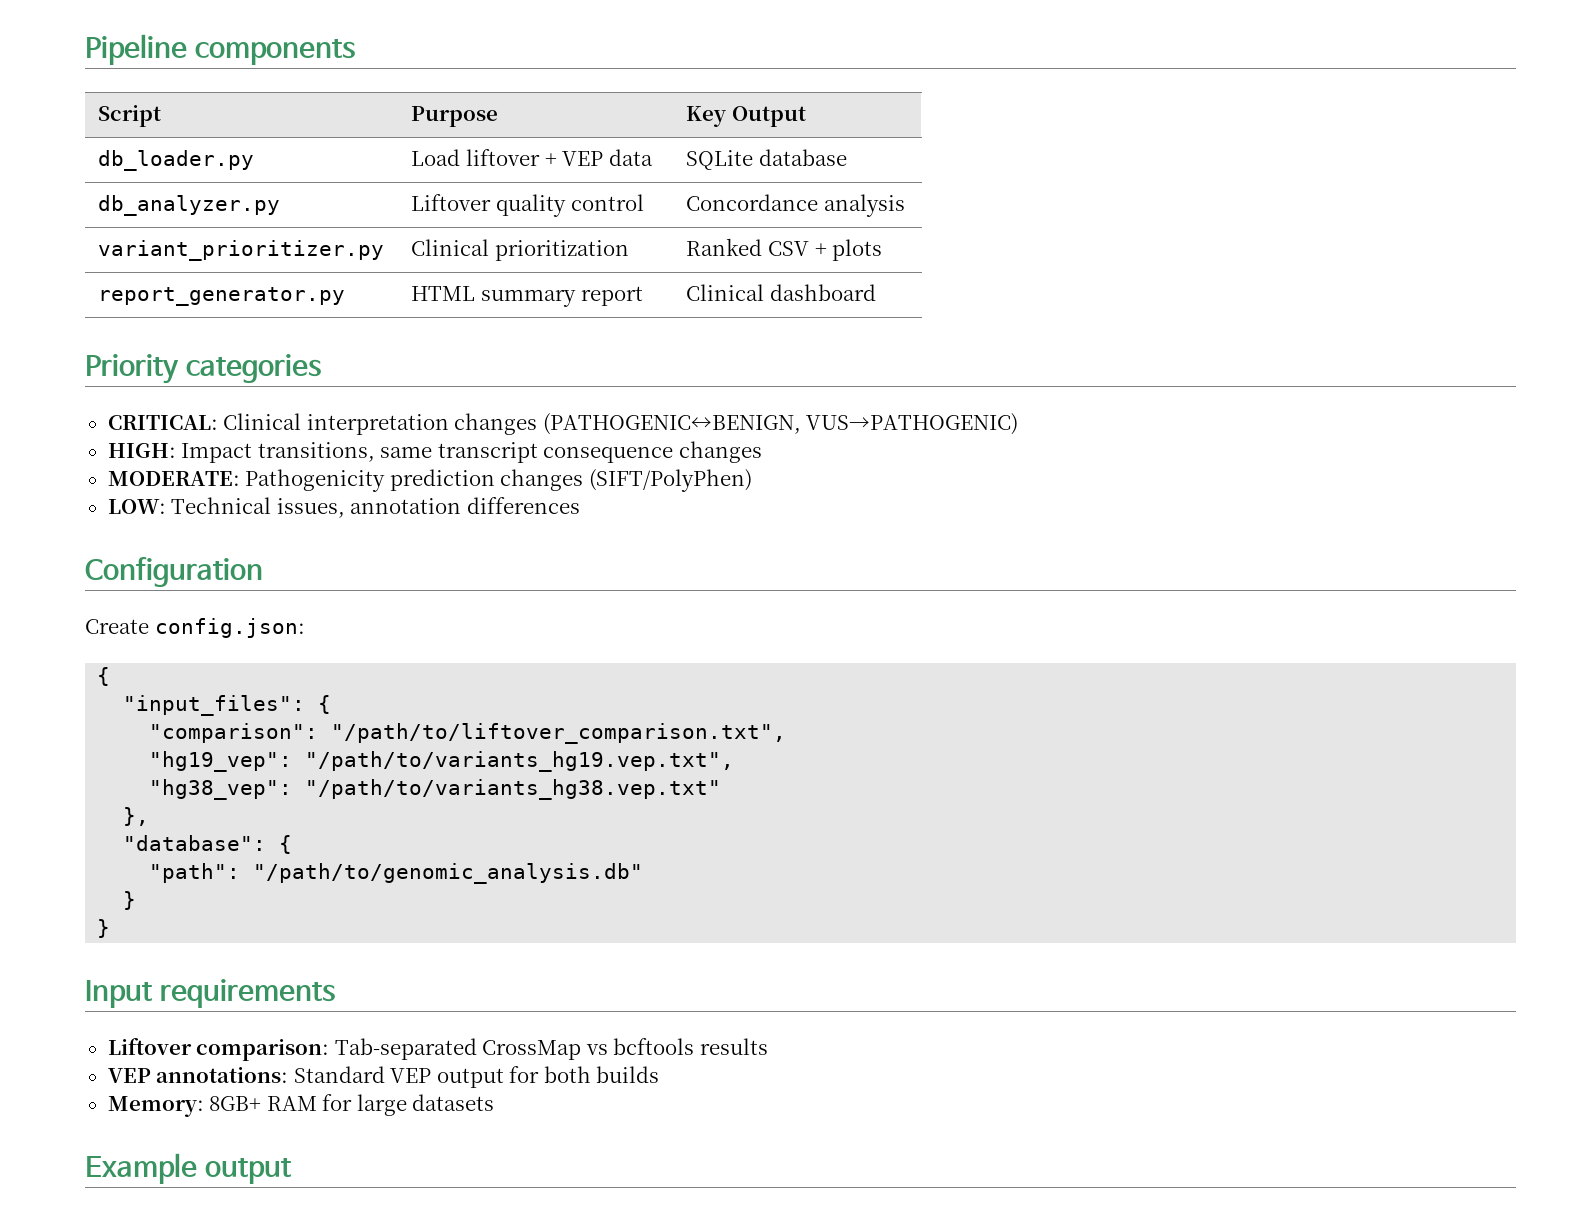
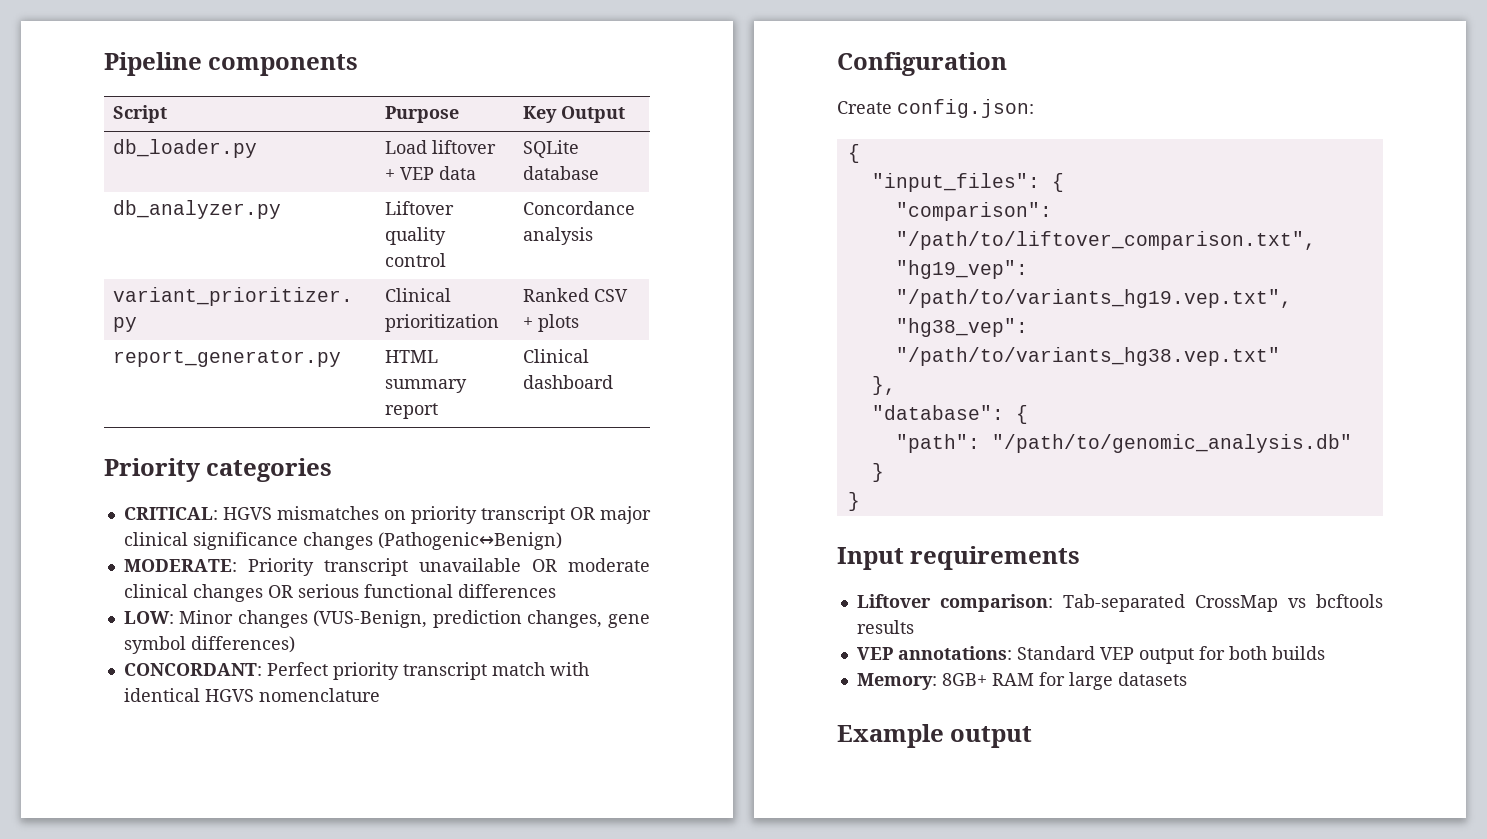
[223,413,1019,435] [107,441,762,463] [107,469,752,492] [107,497,580,518] Clinical interpretation changes (PATHOGENIC↔BENIGN, VUS→PATHOGENIC) // HIGH: Impact transitions, same transcript consequence changes // MODERATE: Pathogenicity prediction changes (SIFT/PolyPhen) // LOW: Technical issues, annotation differences -> [222,506,651,524] [123,532,562,550] [123,558,651,576] [123,584,556,602] [123,610,650,628] [123,636,295,654] [123,662,589,680] [123,688,380,702] HGVS mismatches on priority transcript OR major clinical significance changes (Pathogenic↔Benign) // MODERATE: Priority transcript unavailable OR moderate clinical changes OR serious functional differences // LOW: Minor changes (VUS-Benign, prediction changes, gene symbol differences) // CONCORDANT: Perfect priority transcript match with identical HGVS nomenclature

